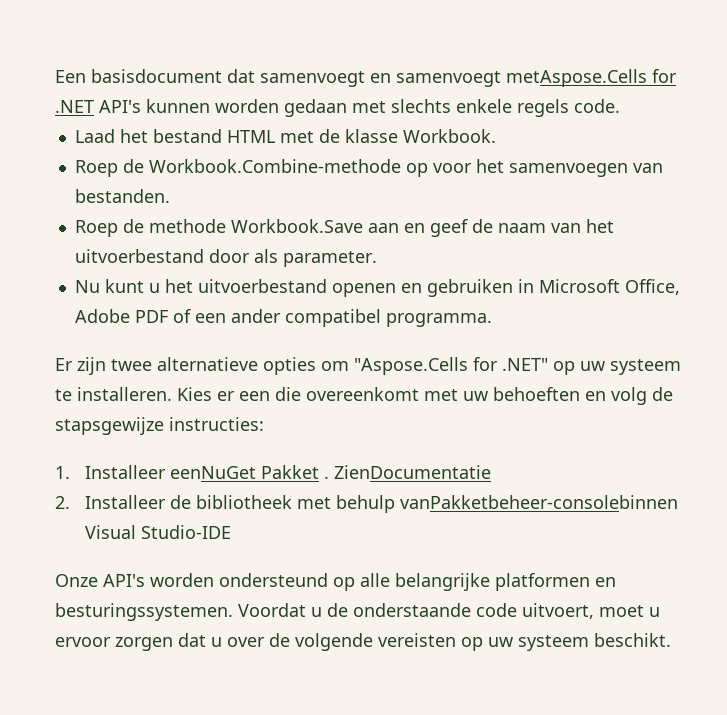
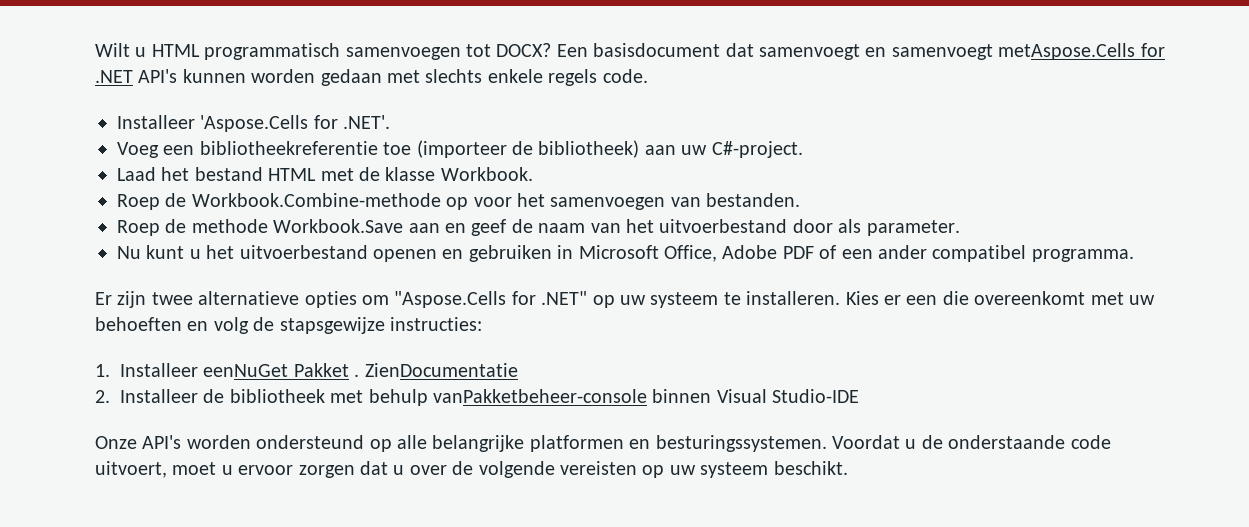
(55, 76) none -> [95,43,552,60] Wilt u HTML programmatisch samenvoegen tot DOCX?
(620, 106) none -> [117,115,391,132] [117,140,803,158] // Installeer 'Aspose.Cells for .NET'. // Voeg een bibliotheekreferentie toe (importeer de bibliotheek) aan uw C#-project.
[399,495,678,509] vanPakketbeheer-consolebinnen -> [433,389,712,403] vanPakketbeheer-console binnen

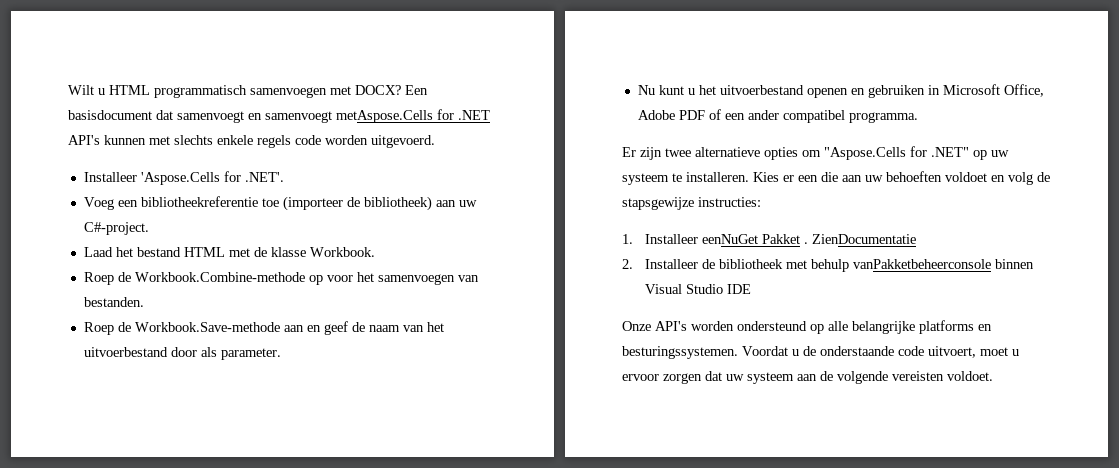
[466,44,491,57] tot -> [330,86,351,95] met
[251,69,382,86] worden gedaan -> (146, 140) none
[602,69,648,83] code. -> [295,135,435,148] code worden uitgevoerd.
[191,219,404,233] methode Workbook.Save -> [134,322,280,332] Workbook.Save-methode
[974,291,1124,305] overeenkomt met -> [842,175,862,182] aan
(182, 324) none -> [945,172,987,182] voldoet
[433,389,647,403] vanPakketbeheer-console -> [853,259,992,269] vanPakketbeheerconsole
[772,389,860,403] Studio-IDE -> [686,284,752,294] Studio IDE
[529,435,624,452] platformen -> [919,320,974,334] platforms
[393,461,848,478] u over de volgende vereisten op uw systeem beschikt. -> [726,371,993,384] uw systeem aan de volgende vereisten voldoet.

